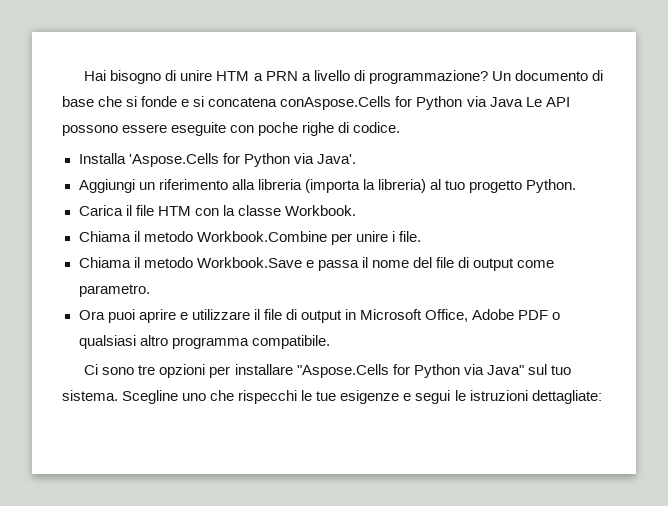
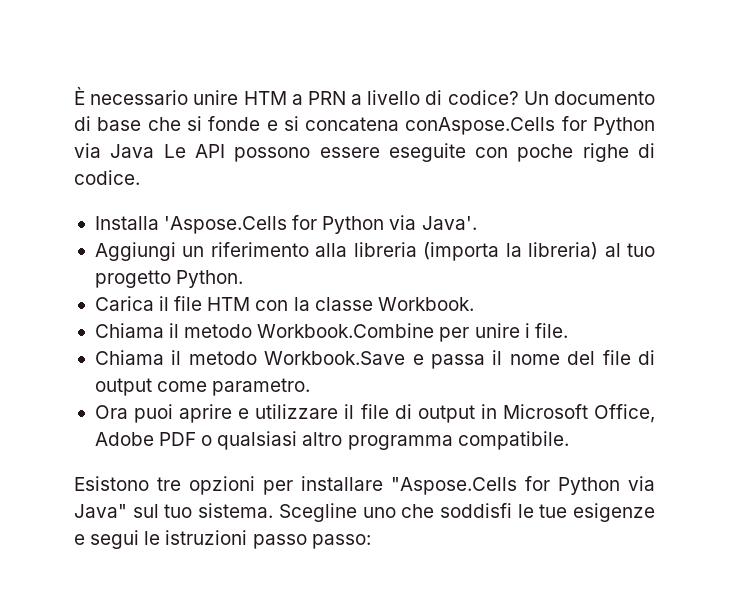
[84,70,177,84] Hai bisogno di -> [74,86,189,105] È necessario
[368,70,488,84] programmazione? -> [447,90,519,105] codice?
[84,364,135,375] Ci sono -> [74,476,149,491] Esistono
[238,390,298,404] rispecchi -> [439,503,512,518] soddisfi
[531,390,602,404] dettagliate: -> [252,534,371,549] passo passo:

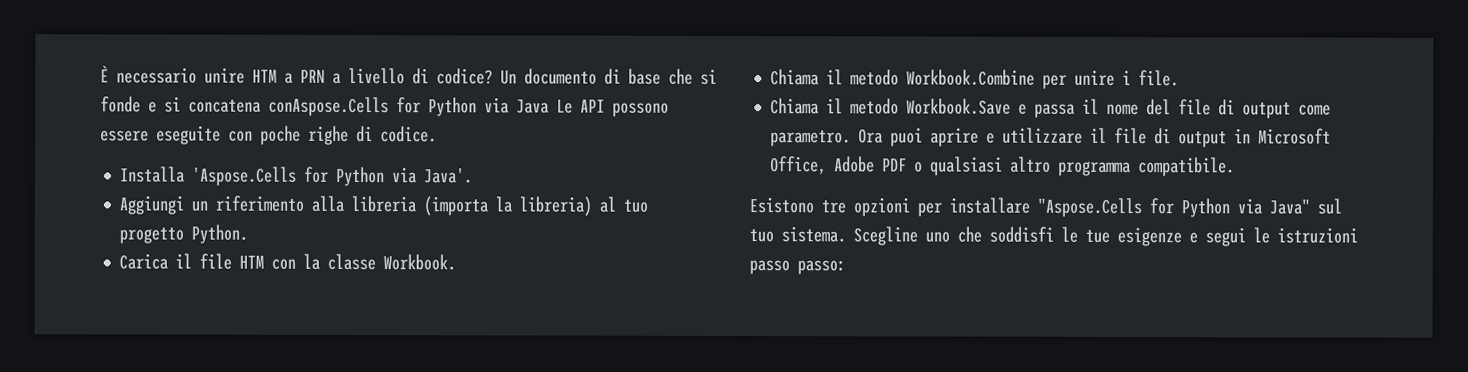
(311, 387) // -> (852, 138) none

